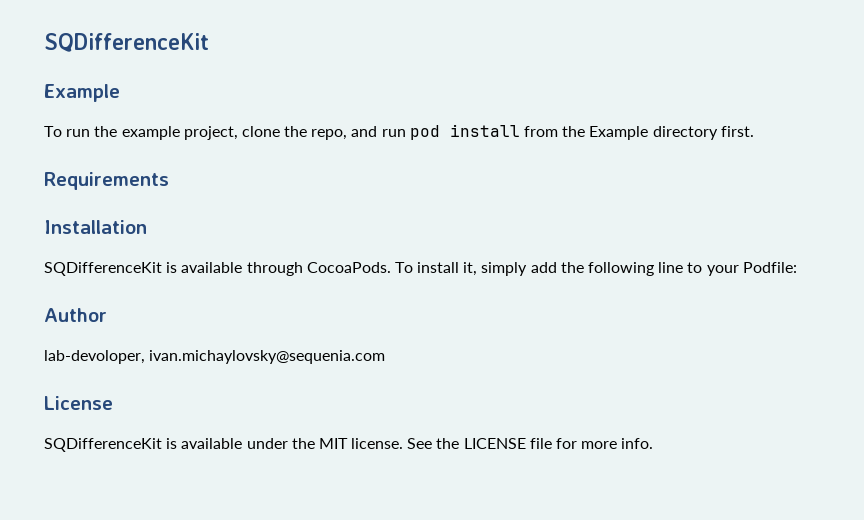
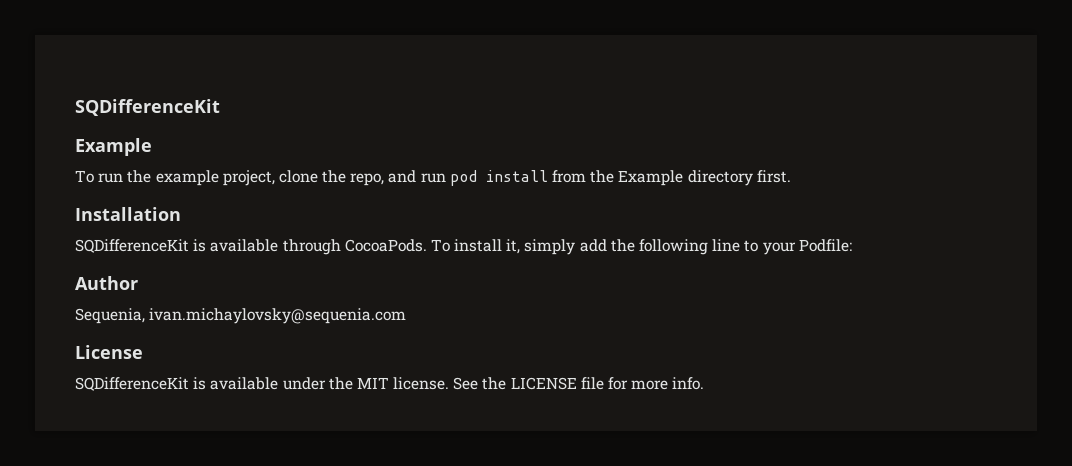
[44,172,169,190] // Requirements -> (791, 176) none
[44,350,145,364] lab-devoloper, -> [75,308,145,324] Sequenia,

